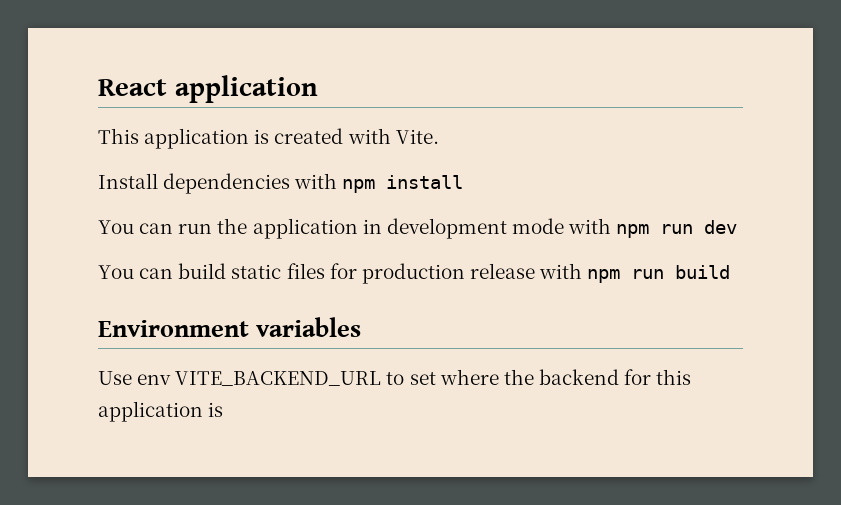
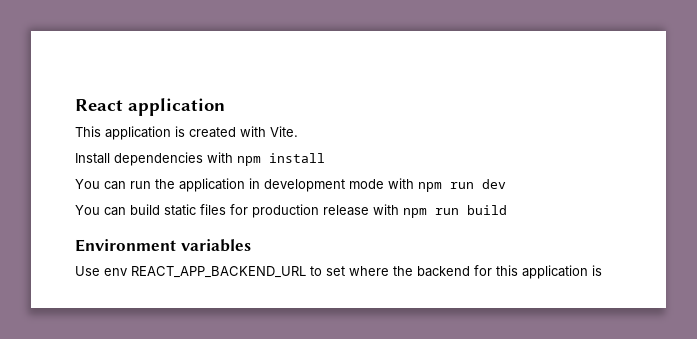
[175,371,382,386] VITE_BACKEND_URL -> [131,266,306,278] REACT_APP_BACKEND_URL

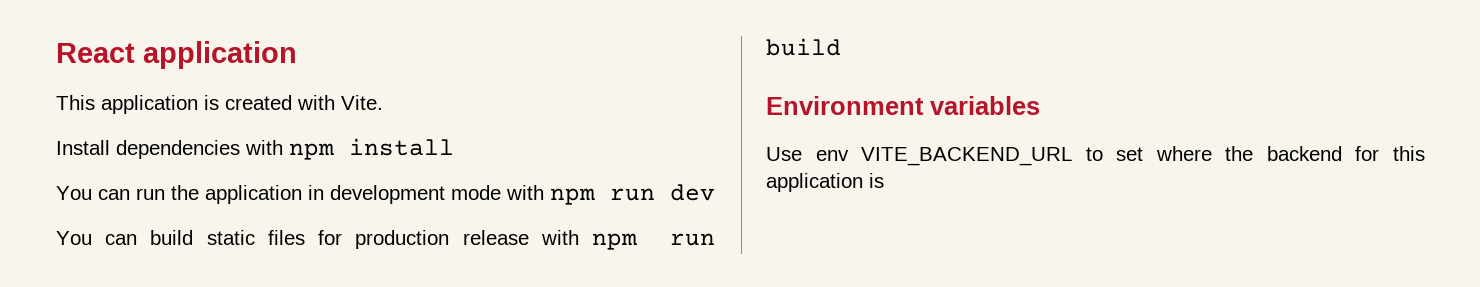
[131,266,306,278] REACT_APP_BACKEND_URL -> [861,147,1073,166] VITE_BACKEND_URL

